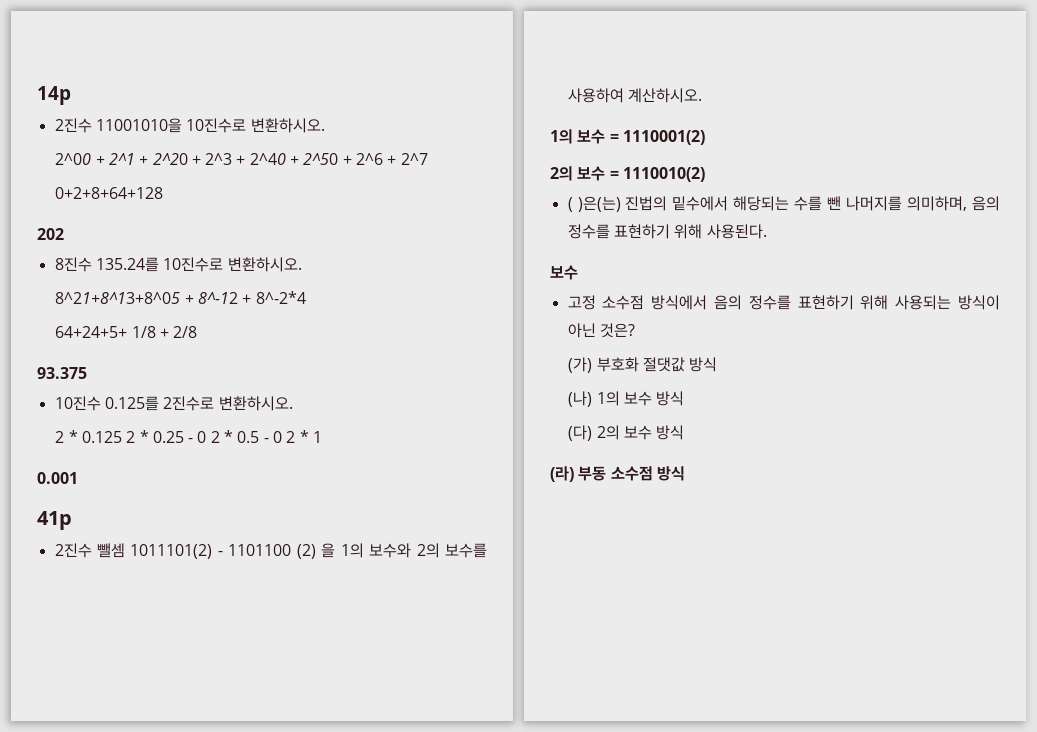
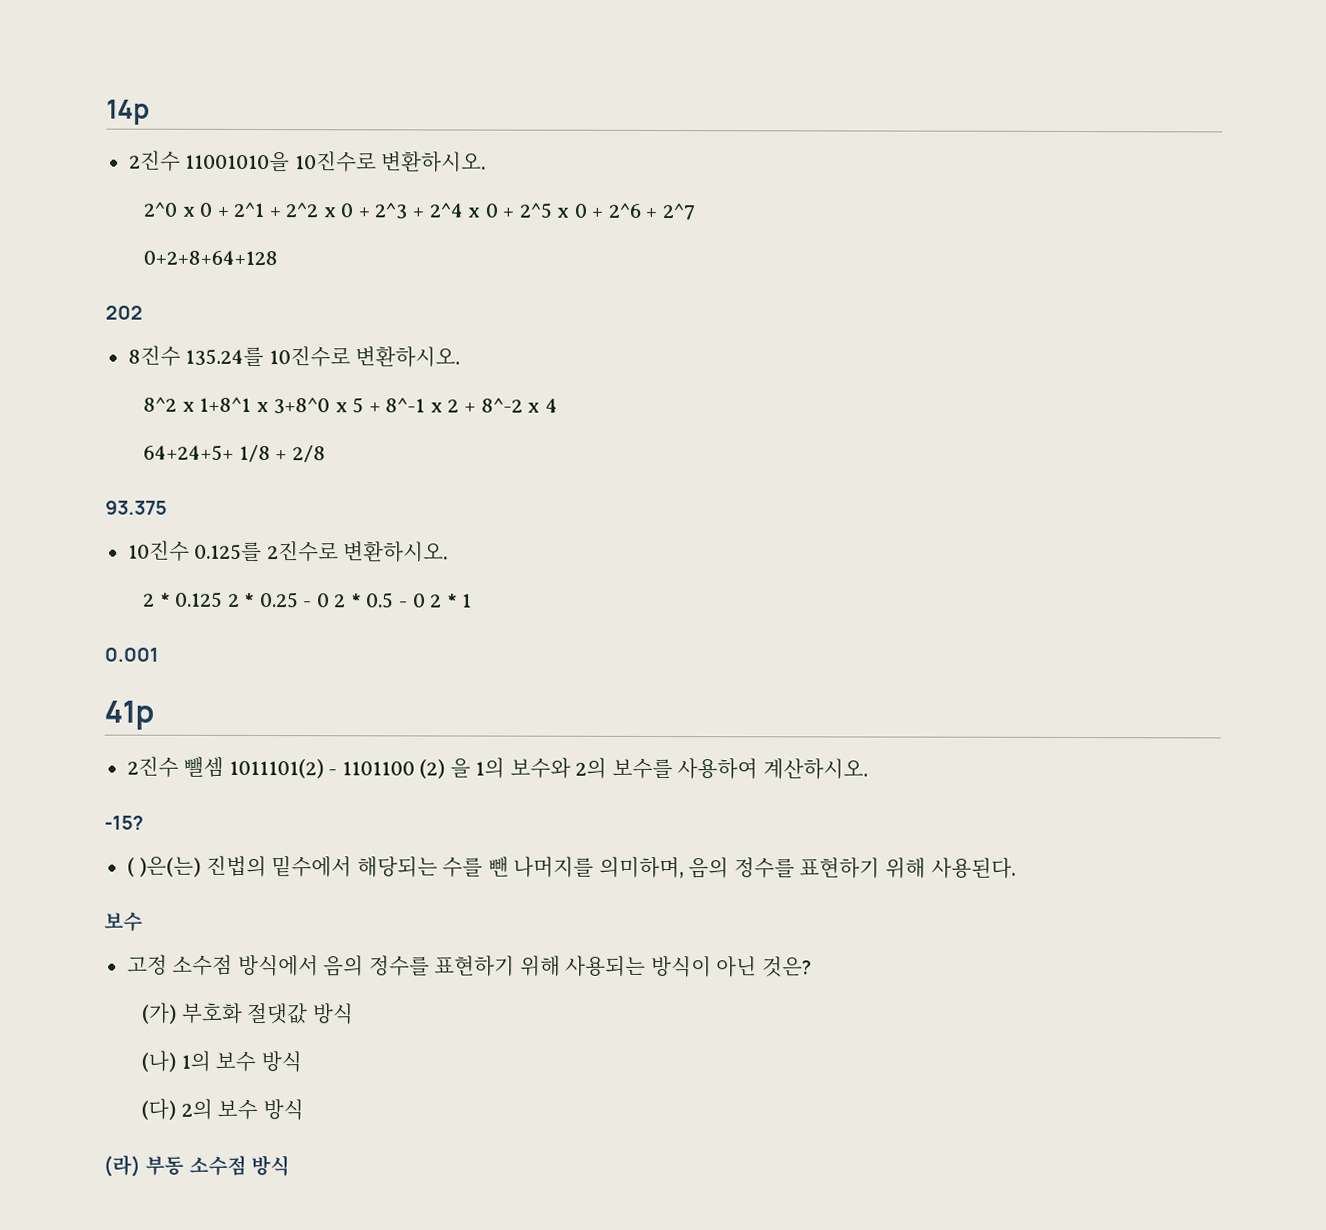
[55,153,339,165] 2^00 + 2^1 + 2^20 + 2^3 + 2^40 + 2^50 -> [143,201,588,220] 2^0 x 0 + 2^1 + 2^2 x 0 + 2^3 + 2^4 x 0 + 2^5 x 0
[55,291,306,304] 8^21+8^13+8^05 + 8^-12 + 8^-2*4 -> [143,396,558,415] 8^2 x 1+8^1 x 3+8^0 x 5 + 8^-1 x 2 + 8^-2 x 4
[550,129,705,145] [550,166,705,182] 1의 보수 = 1110001(2) // 2의 보수 = 1110010(2) -> [104,815,144,830] -15?

